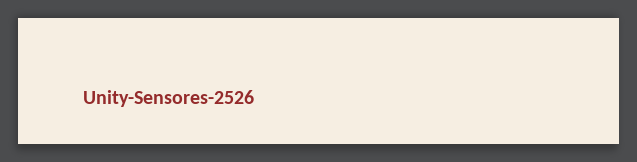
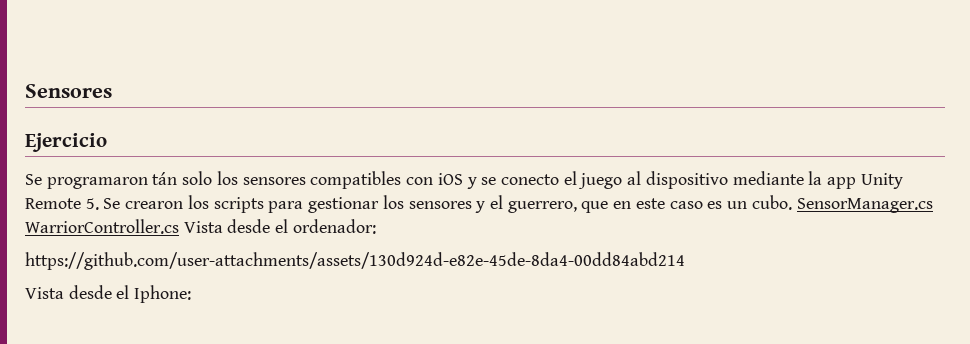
[83,90,254,107] Unity-Sensores-2526 -> [25,84,112,98] [25,133,107,152] [25,171,903,189] [25,195,933,213] [25,219,376,234] [25,252,685,270] [25,285,192,303] Sensores // Ejercicio // Se programaron tán solo los sensores compatibles con iOS y se conecto el juego al dispositivo mediante la app Unity Remote 5. Se crearon los scripts para gestionar los sensores y el guerrero, que en este caso es un cubo. SensorManager.cs WarriorController.cs Vista desde el ordenador: // https://github.com/user-attachments/assets/130d924d-e82e-45de-8da4-00dd84abd214 // Vista desde el Iphone:

